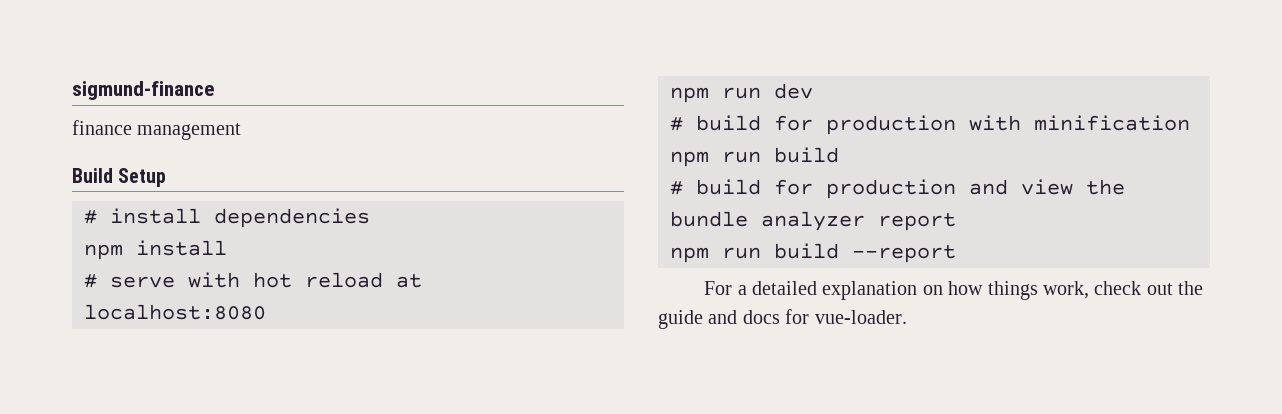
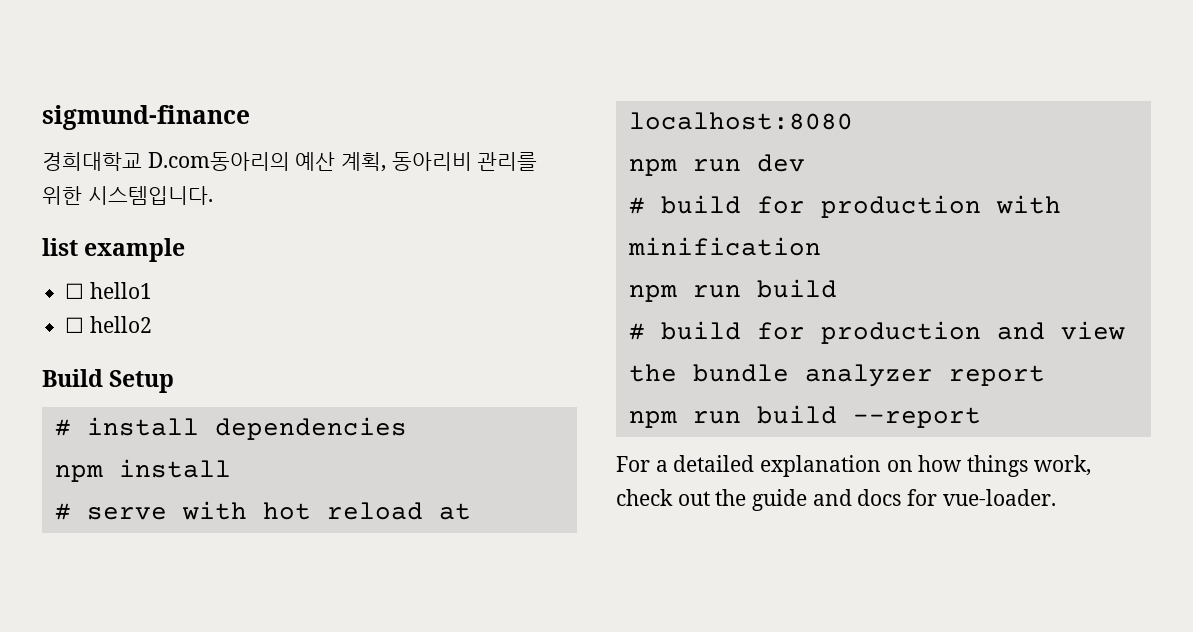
[72,120,242,140] finance management -> [42,152,538,172] [42,186,213,205] [42,238,186,262] [65,282,152,299] [65,316,152,333] 경희대학교 D.com동아리의 예산 계획, 동아리비 관리를 위한 시스템입니다. // list example // ☐ hello1 // ☐ hello2

